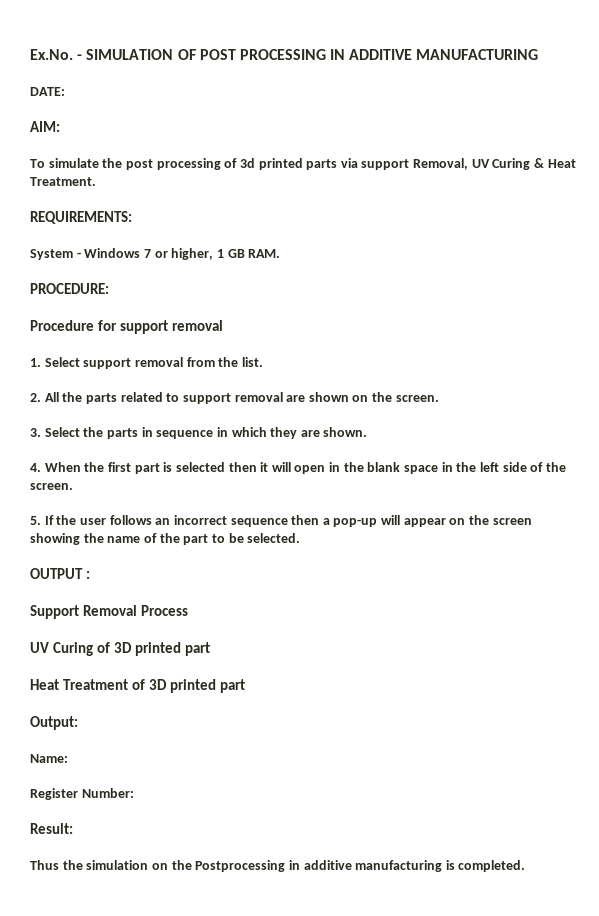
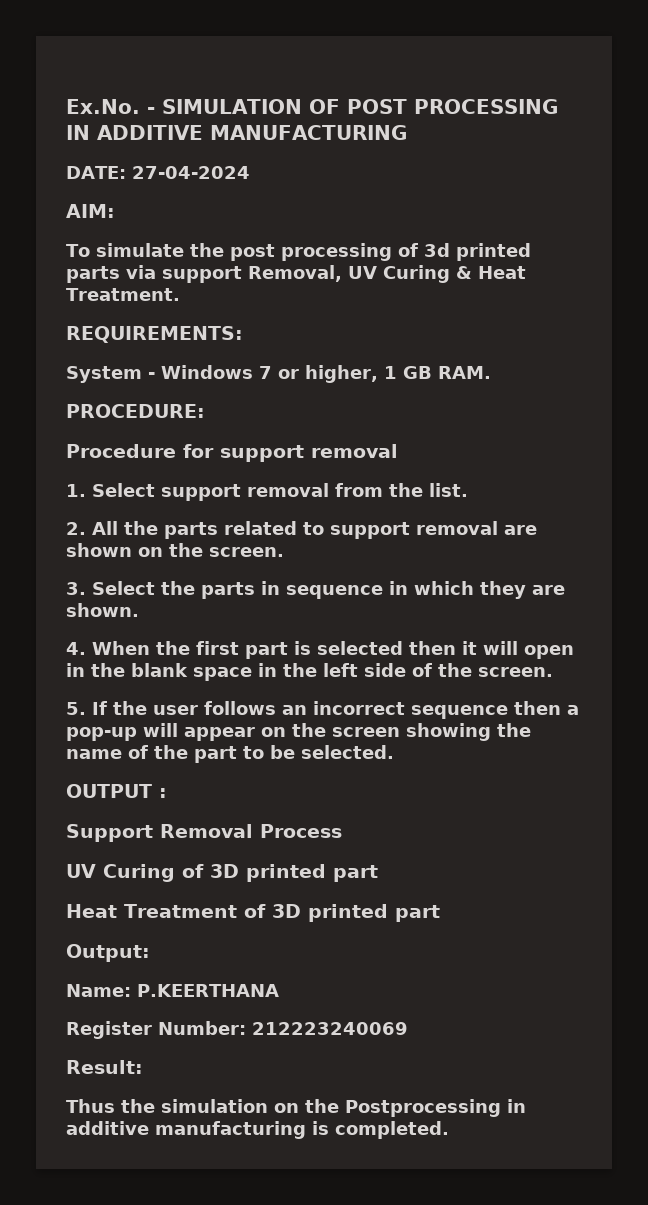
(65, 91) none -> [131,166,250,179] 27-04-2024
(68, 758) none -> [137,984,279,997] P.KEERTHANA
(134, 793) none -> [252,1022,408,1035] 212223240069

